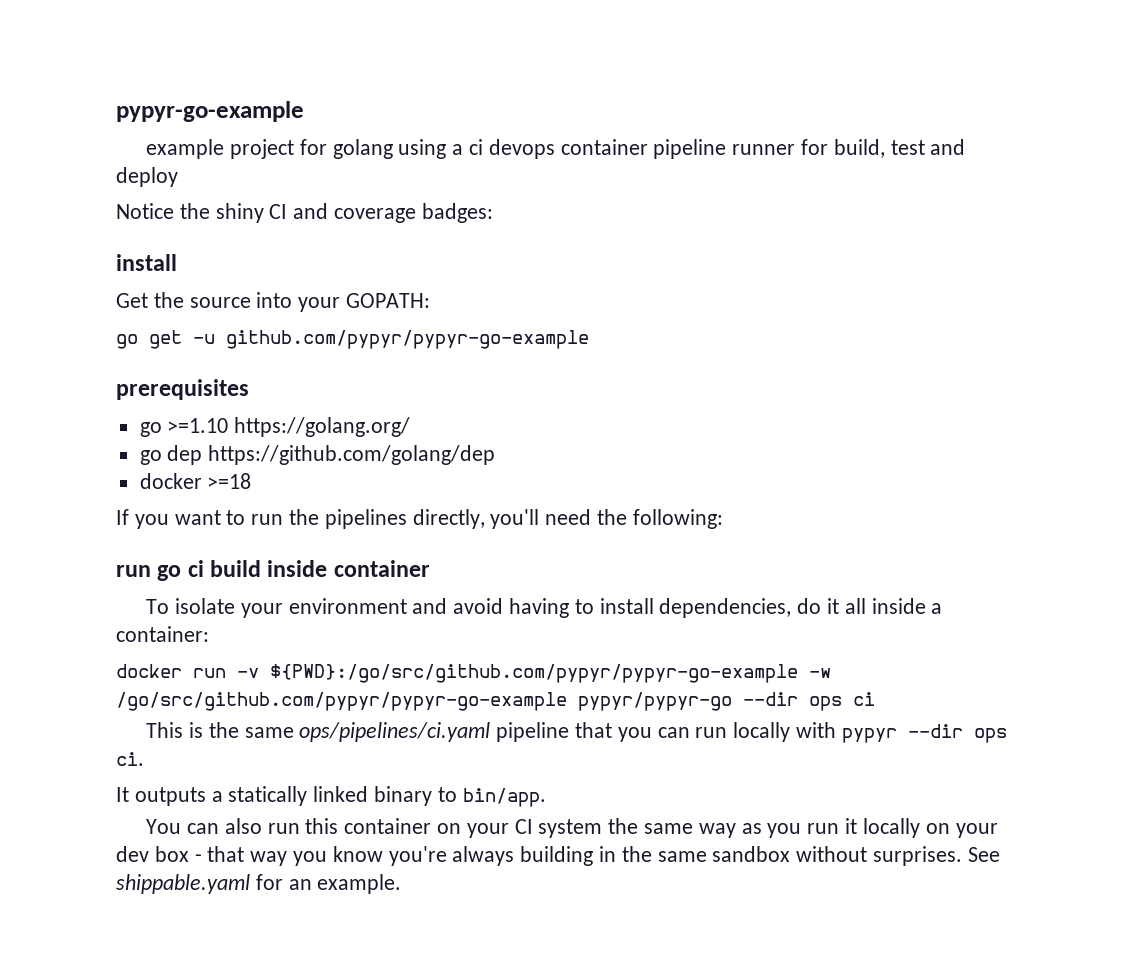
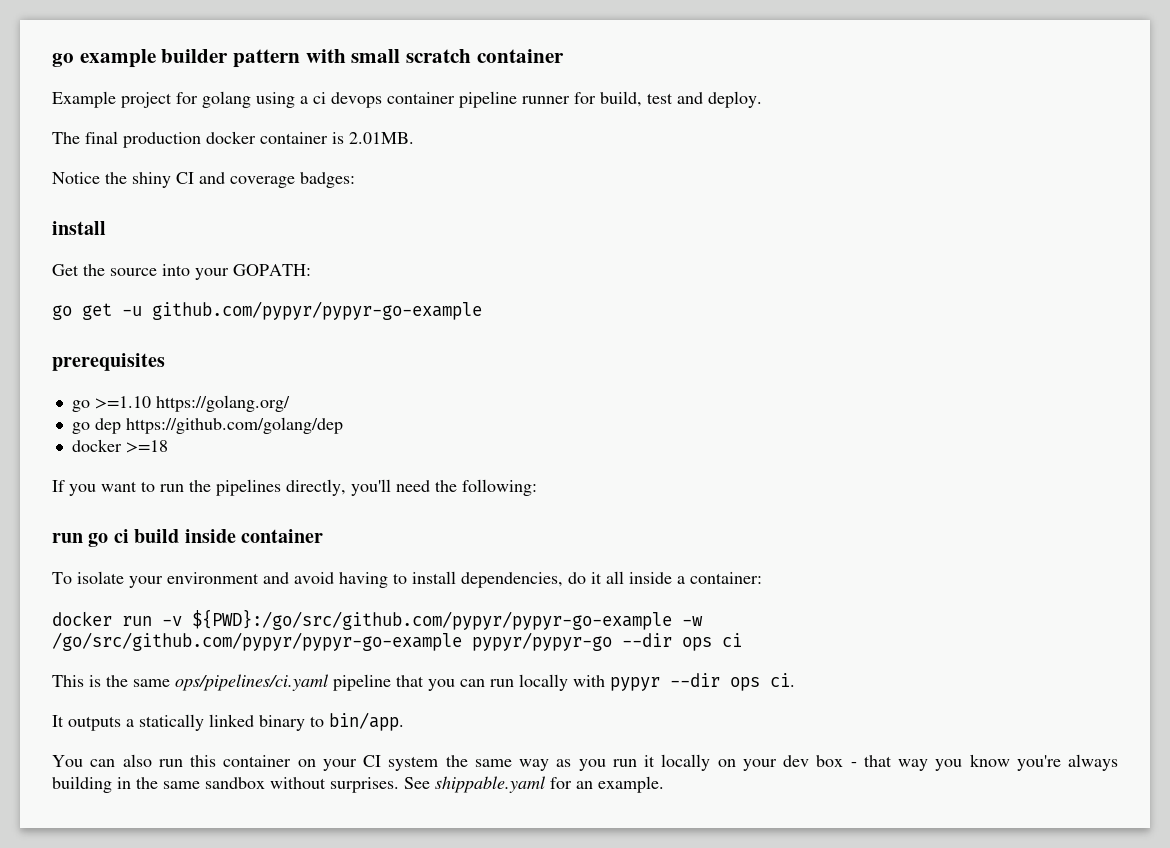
[116,101,304,122] [146,139,225,159] pypyr-go-example // example -> [52,49,564,68] [52,91,116,108] go example builder pattern with small scratch container // Example
[116,167,178,187] deploy -> [708,91,762,108] [52,131,414,148] deploy. // The final production docker container is 2.01MB.

